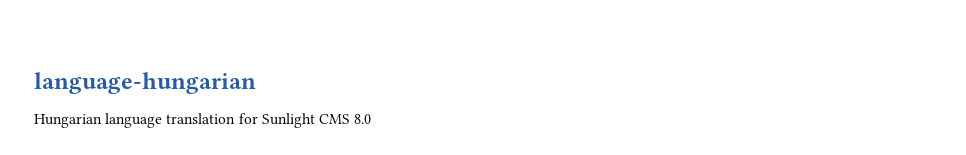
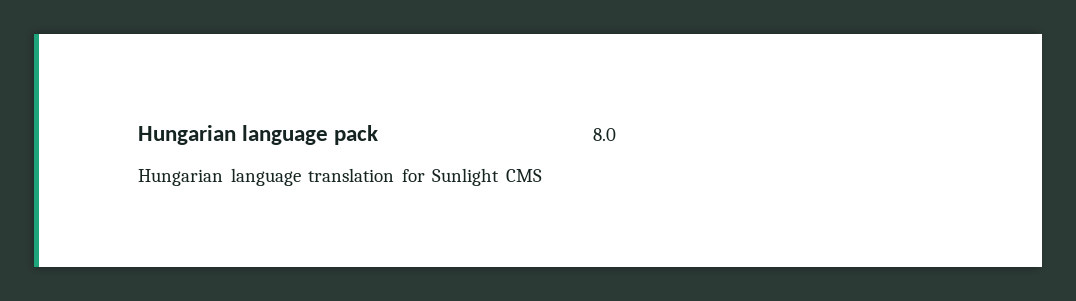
[34,72,256,94] language-hungarian -> [138,125,379,145] Hungarian language pack

